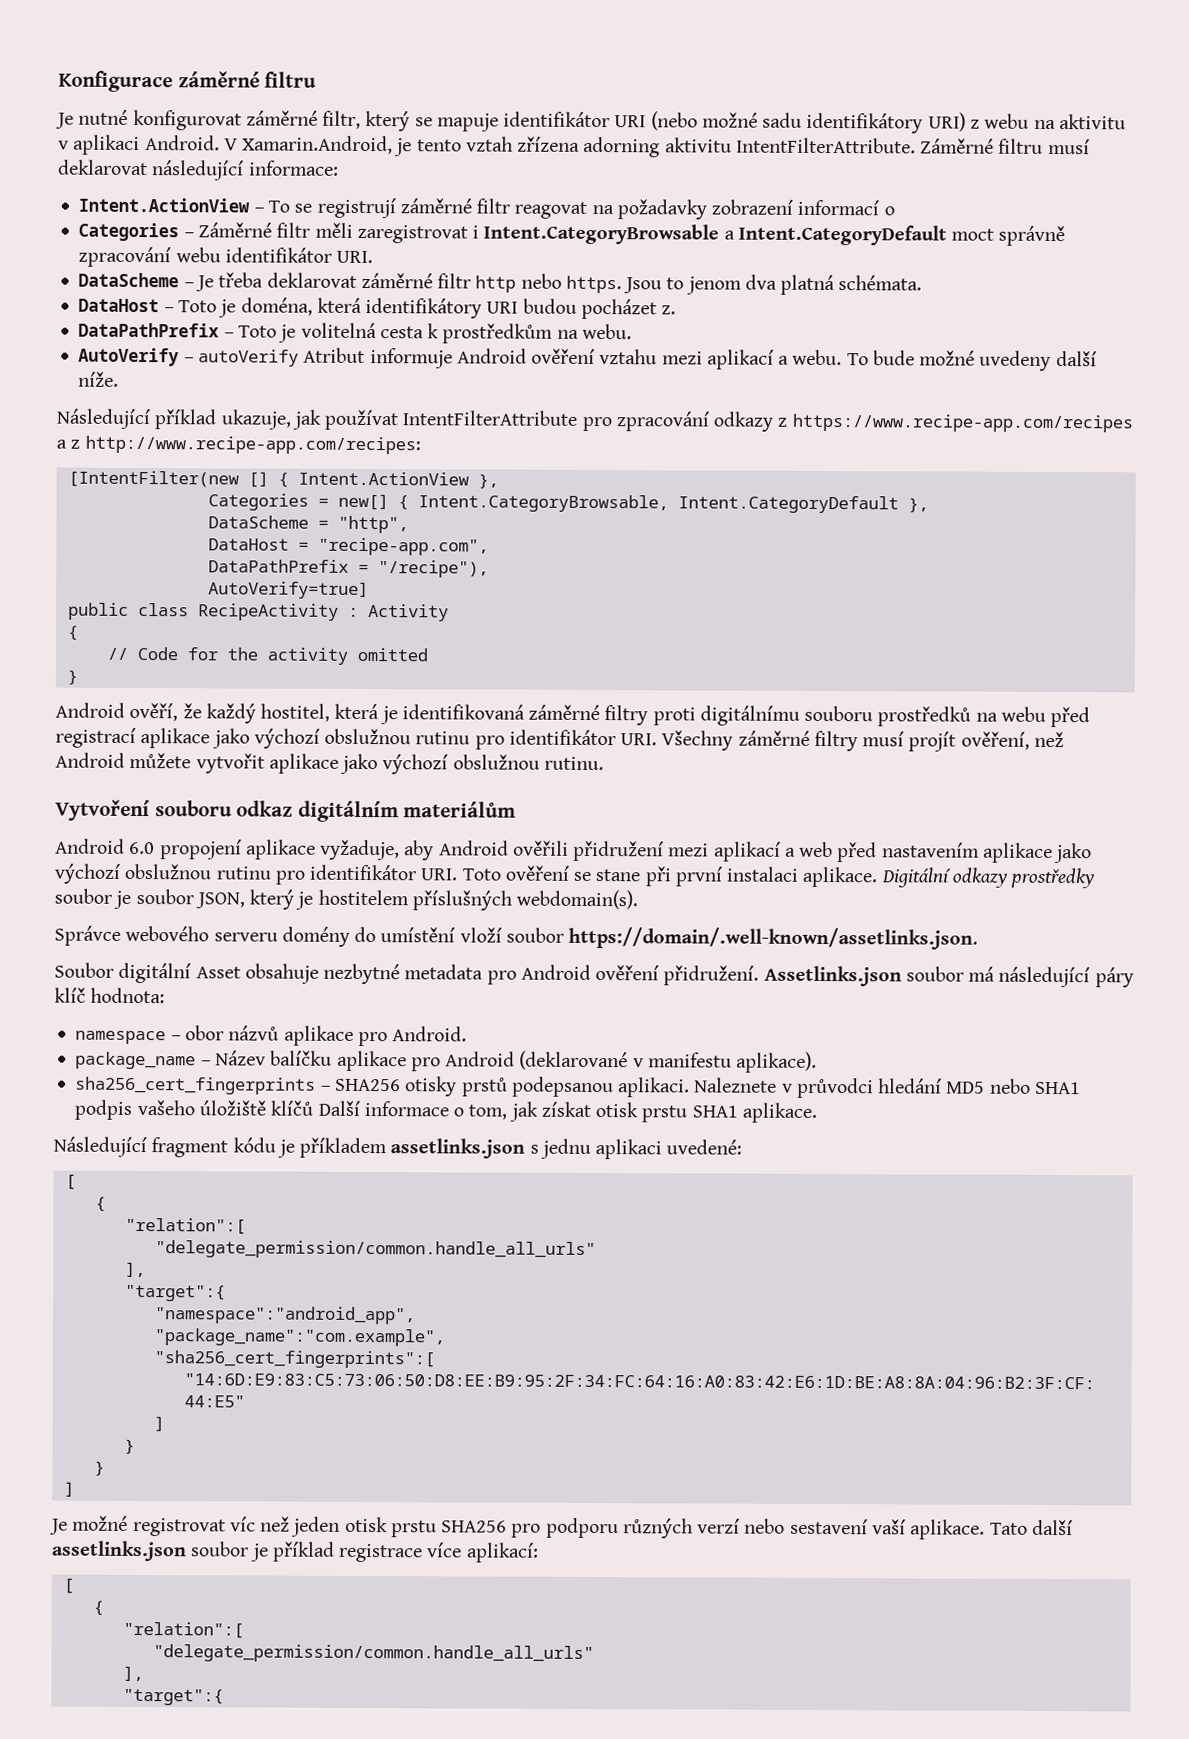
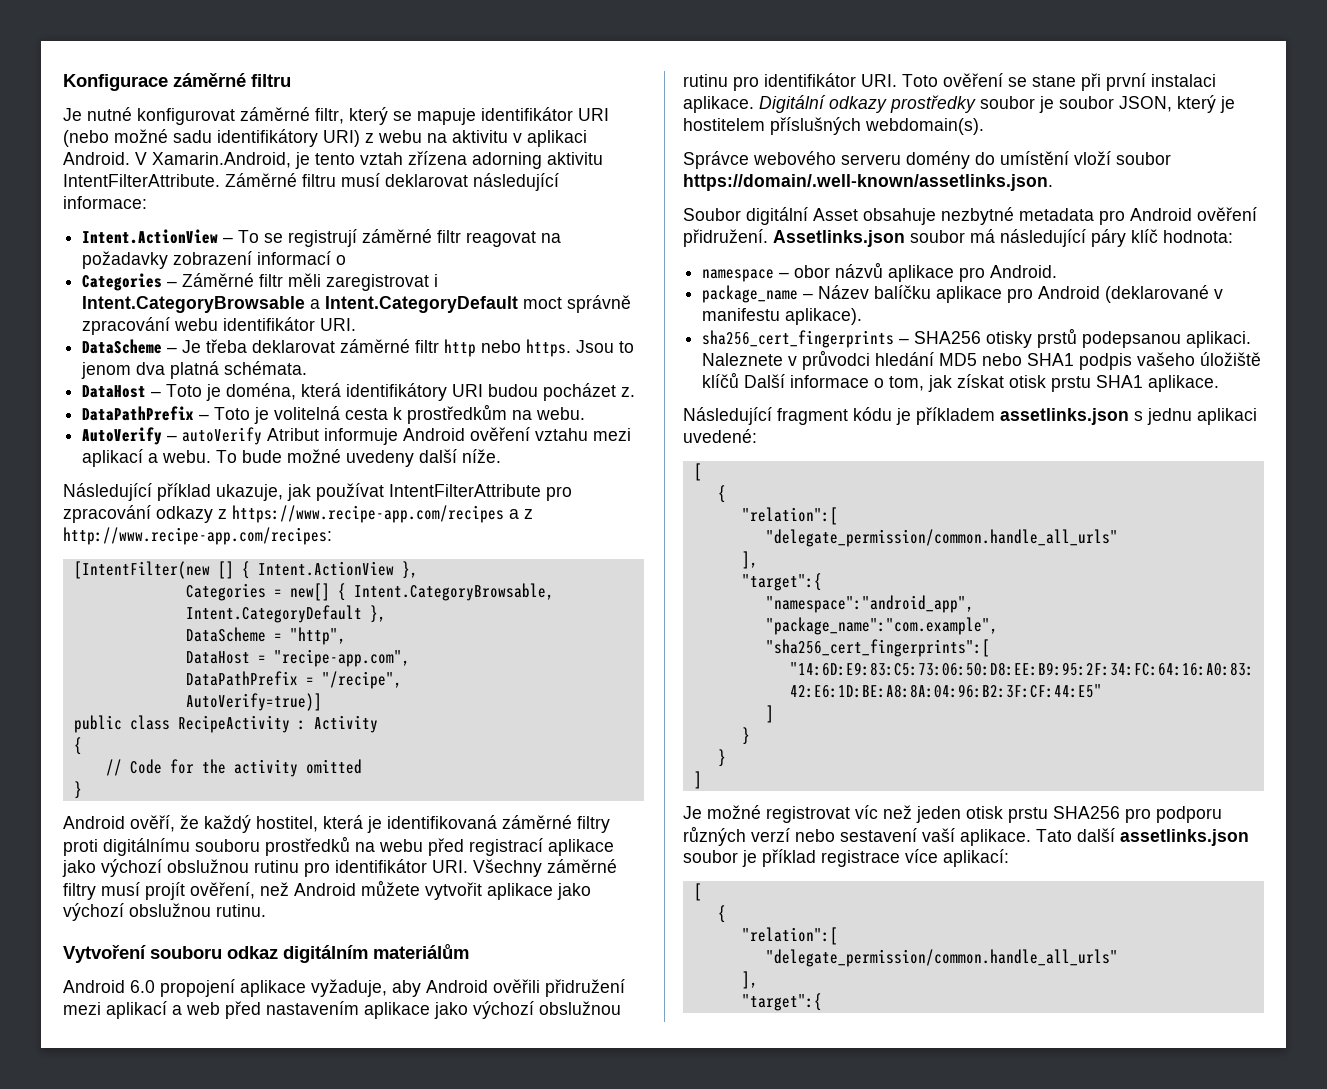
[377,560,489,578] [207,581,369,600] "/recipe"), // AutoVerify=true] -> [321,671,402,689] [185,693,322,711] "/recipe", // AutoVerify=true)]

